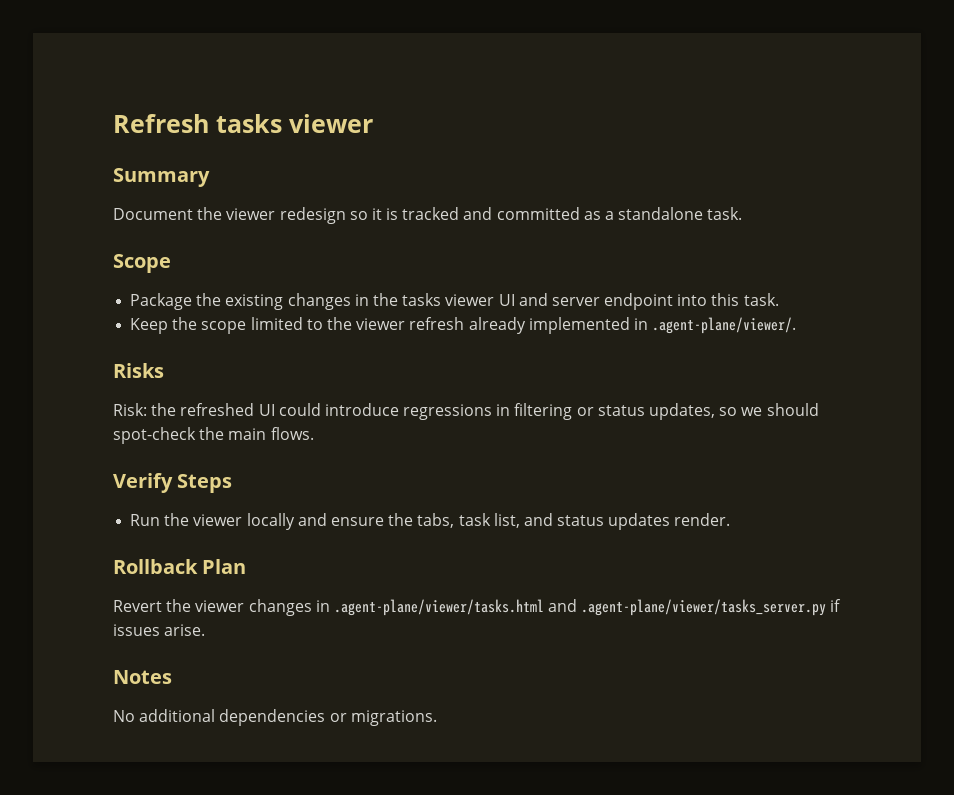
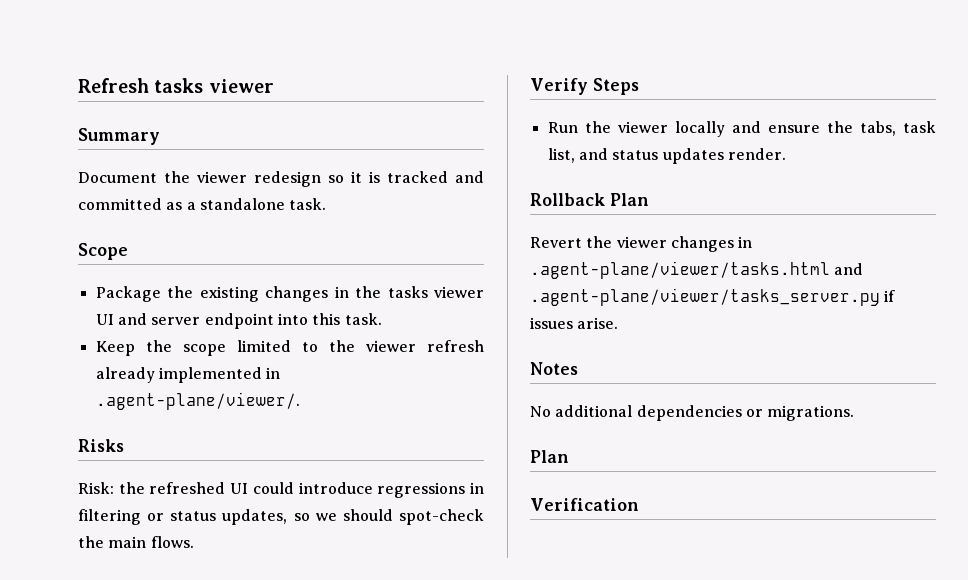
(437, 718) none -> [530,450,569,463] [530,498,639,511] // Plan // Verification

